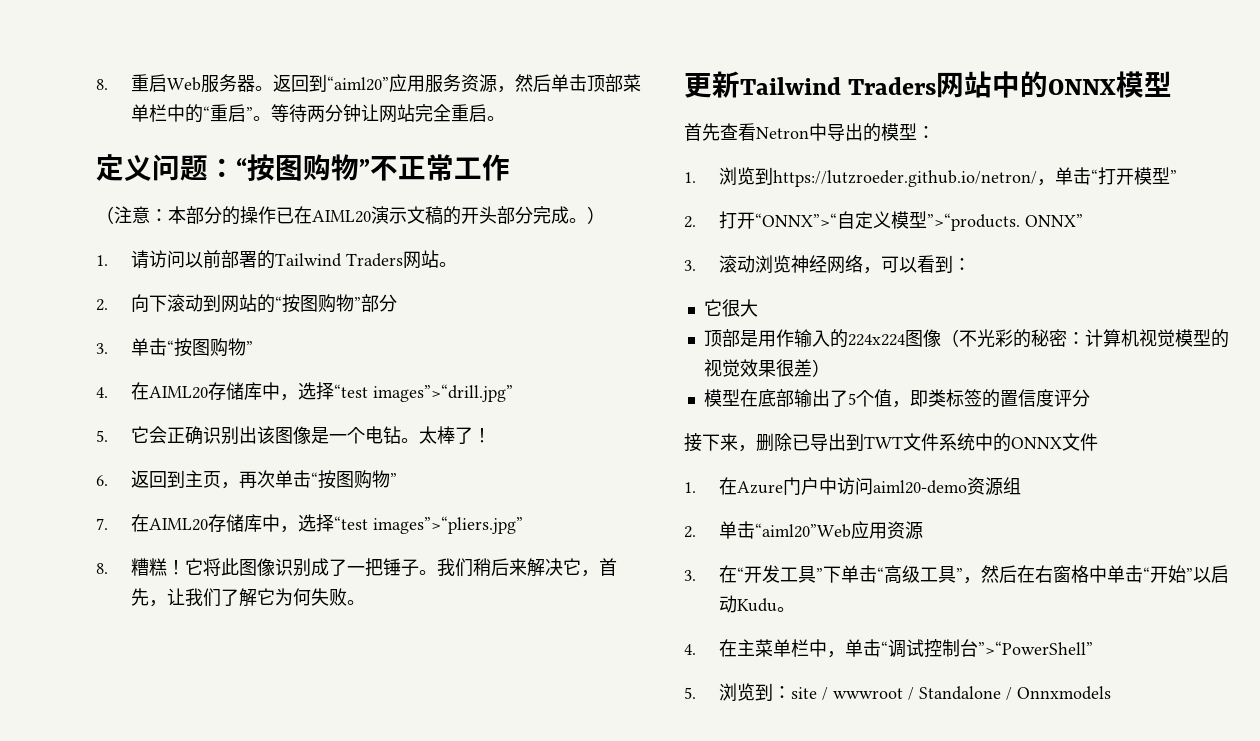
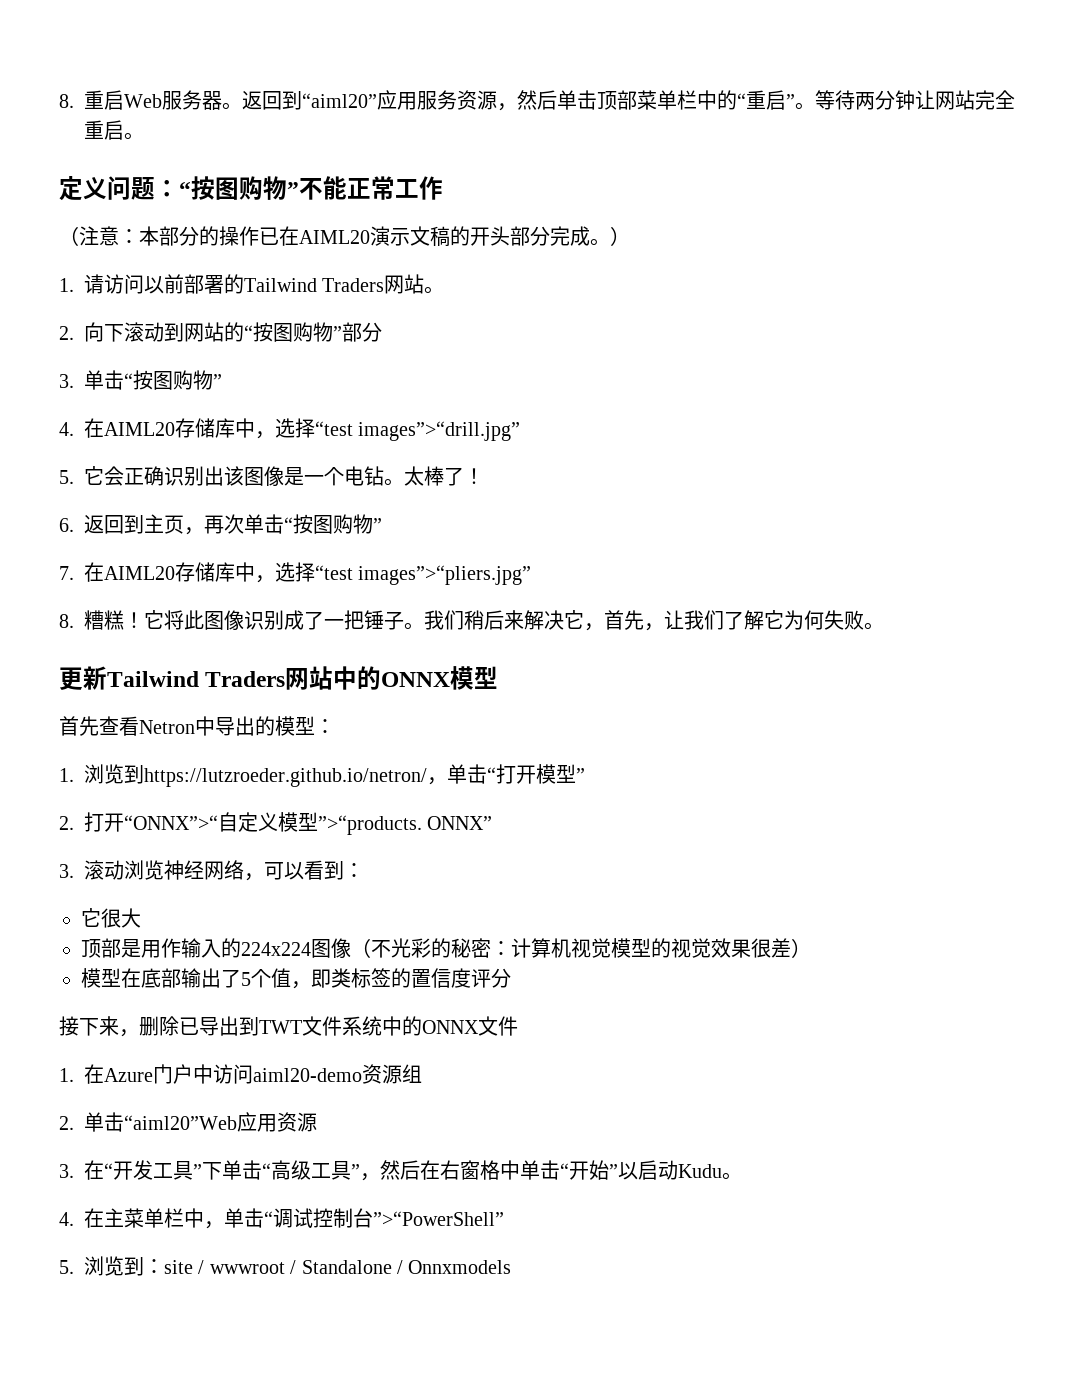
(398, 168) none -> [323,176,347,200] 能

